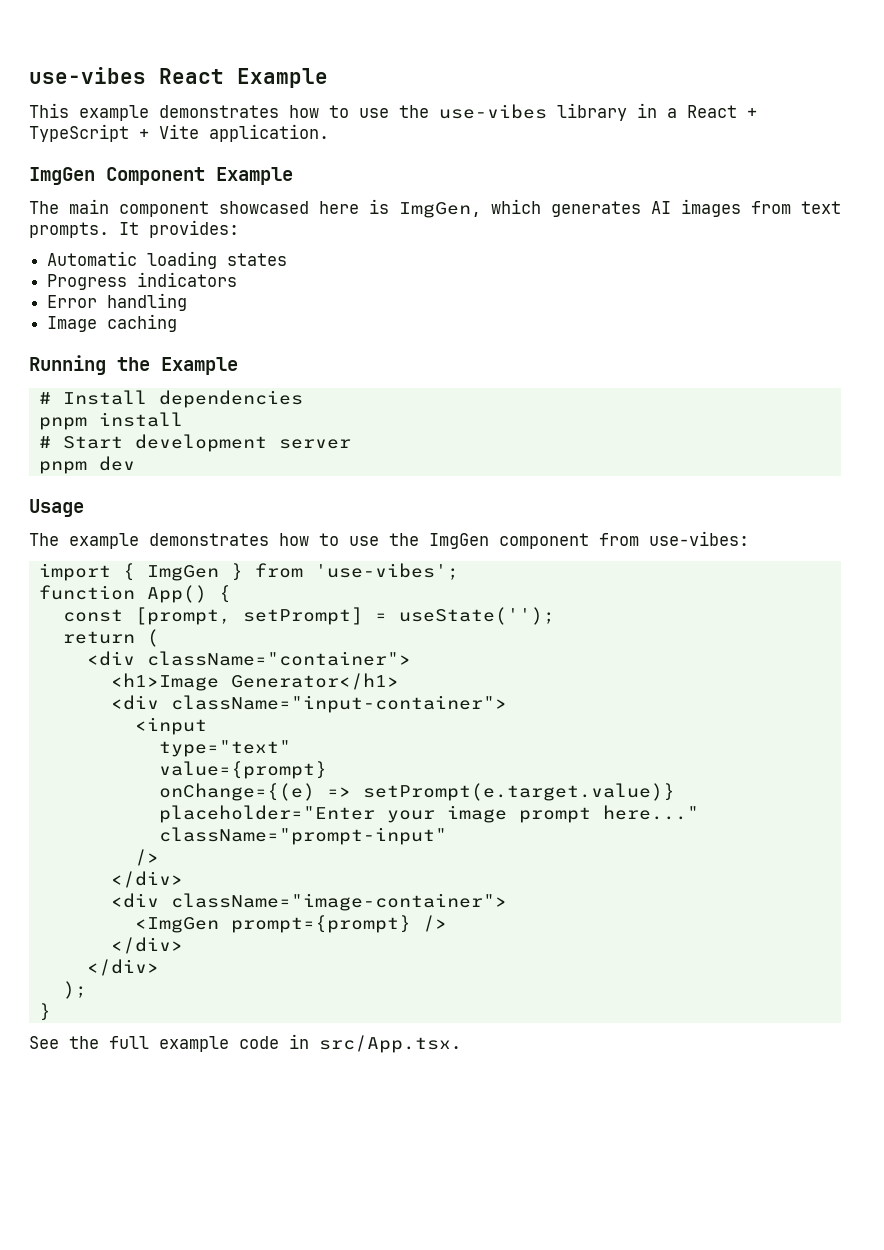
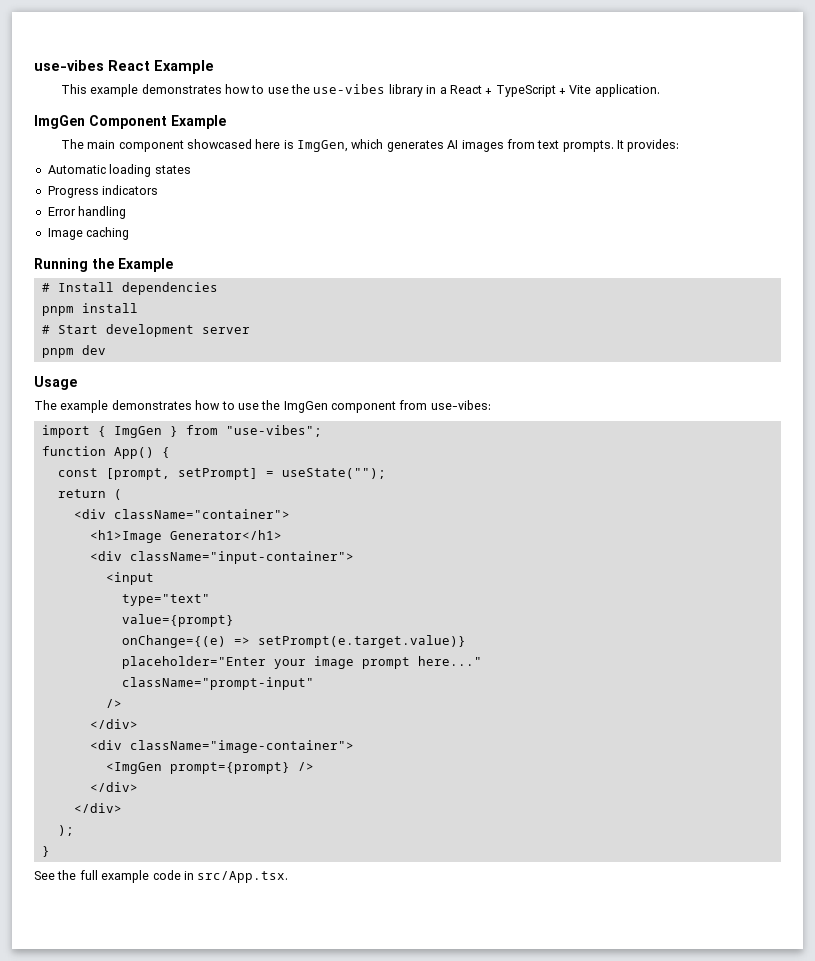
[314,563,459,580] 'use-vibes'; -> [225,425,322,437] "use-vibes";
[398,607,555,625] useState(''); -> [281,468,386,479] useState("");

